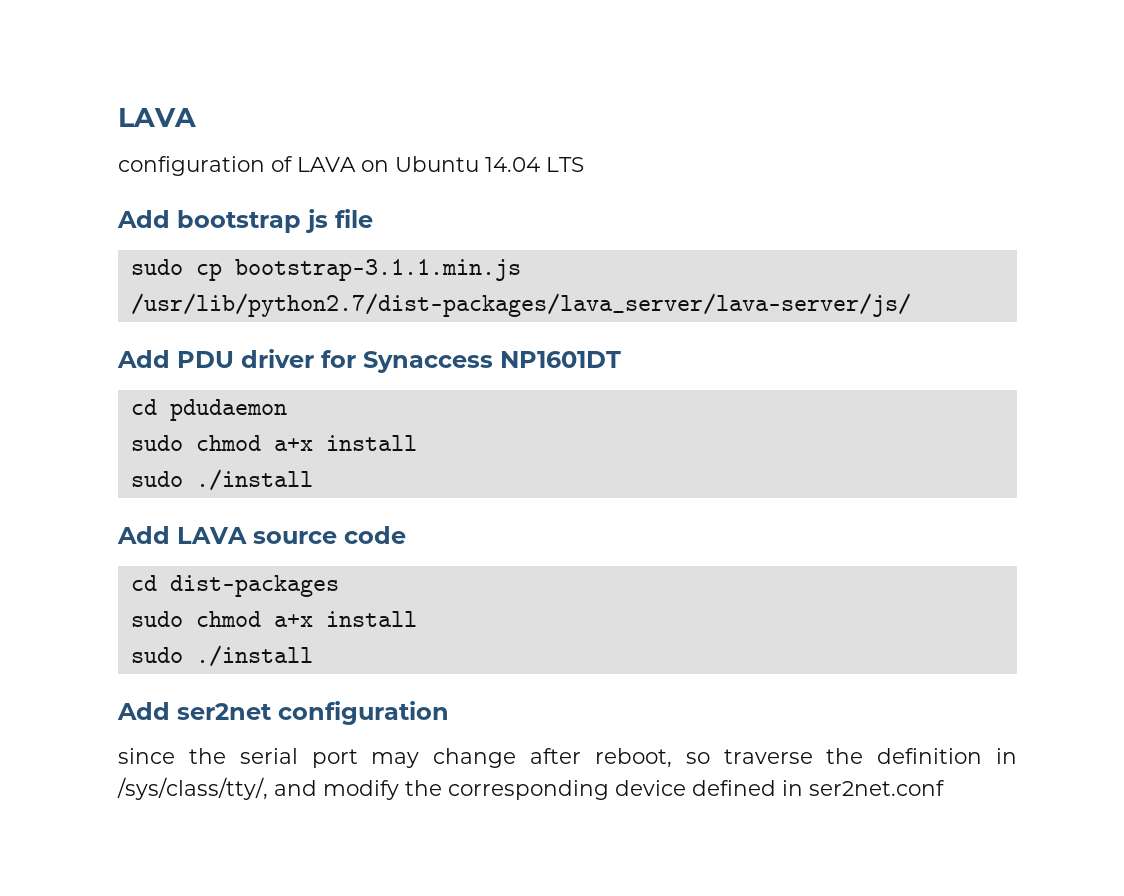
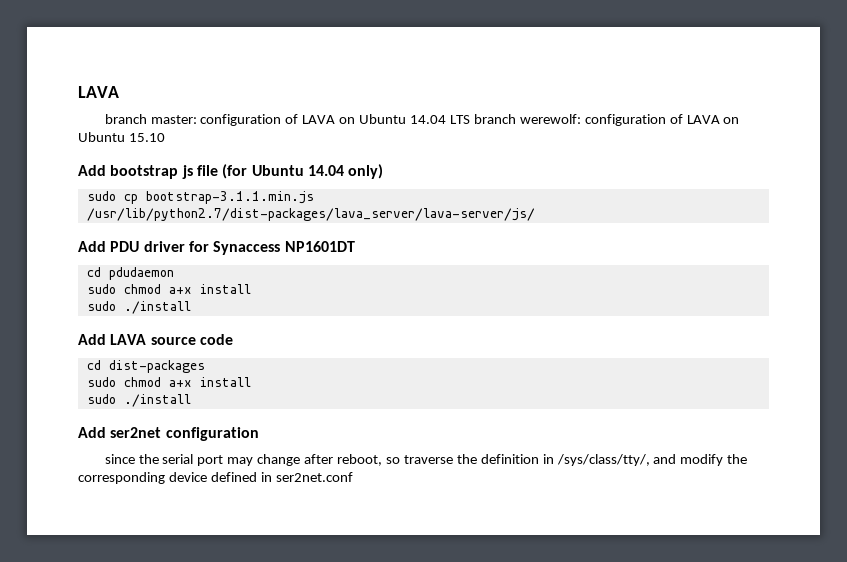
(196, 117) none -> [104,114,197,124] branch master:
(584, 164) none -> [473,114,740,126] [78,132,165,142] branch werewolf: configuration of LAVA on Ubuntu 15.10
(373, 218) none -> [222,164,384,179] (for Ubuntu 14.04 only)

